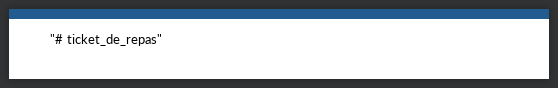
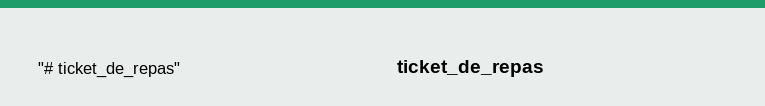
(162, 40) none -> [397,60,544,77] // ticket_de_repas

